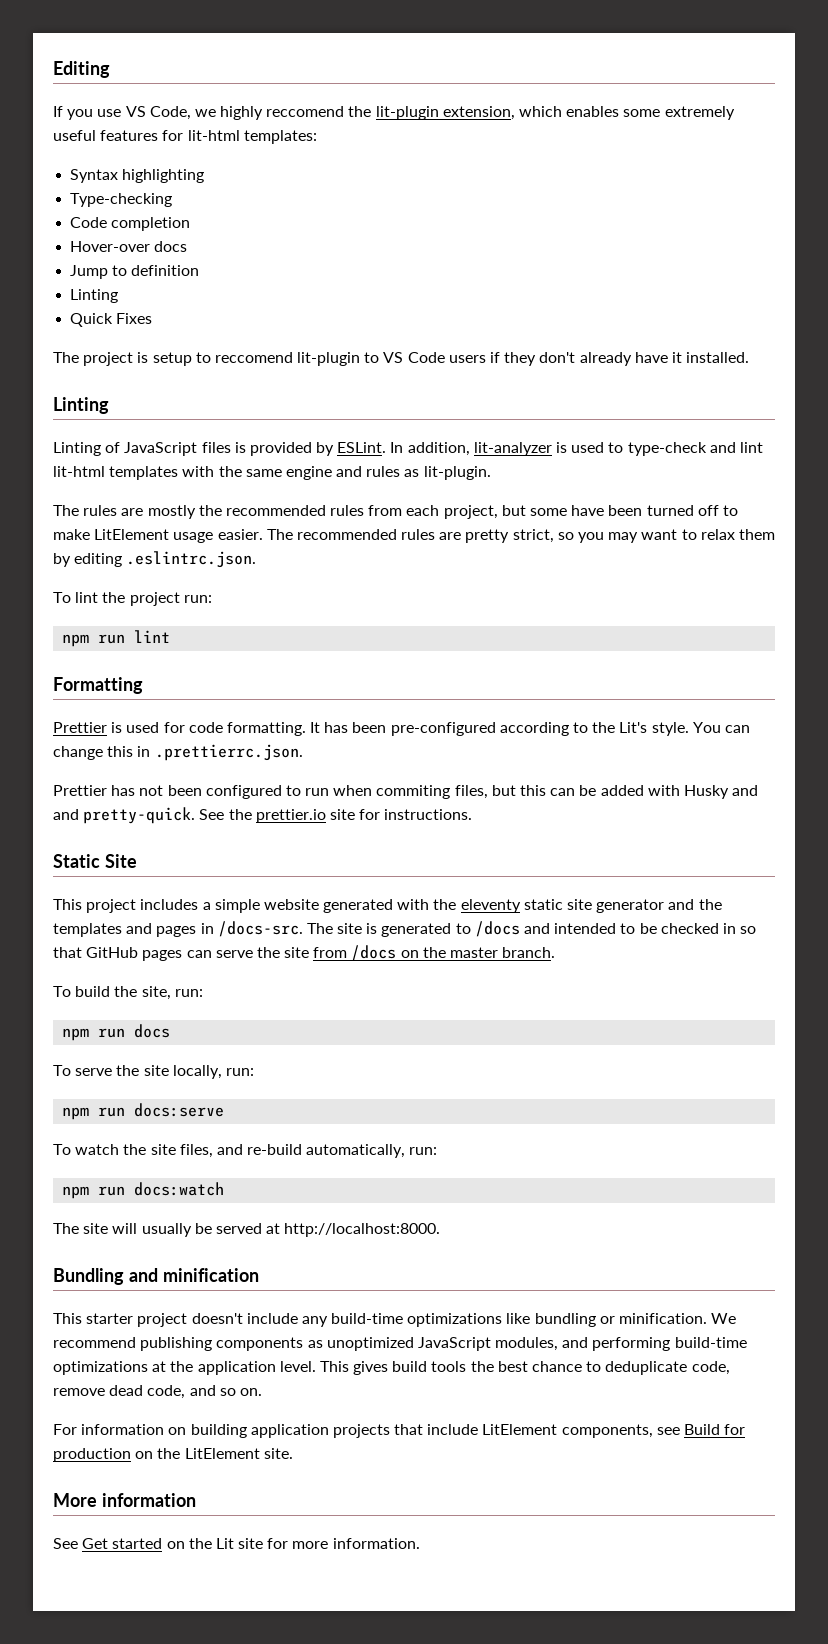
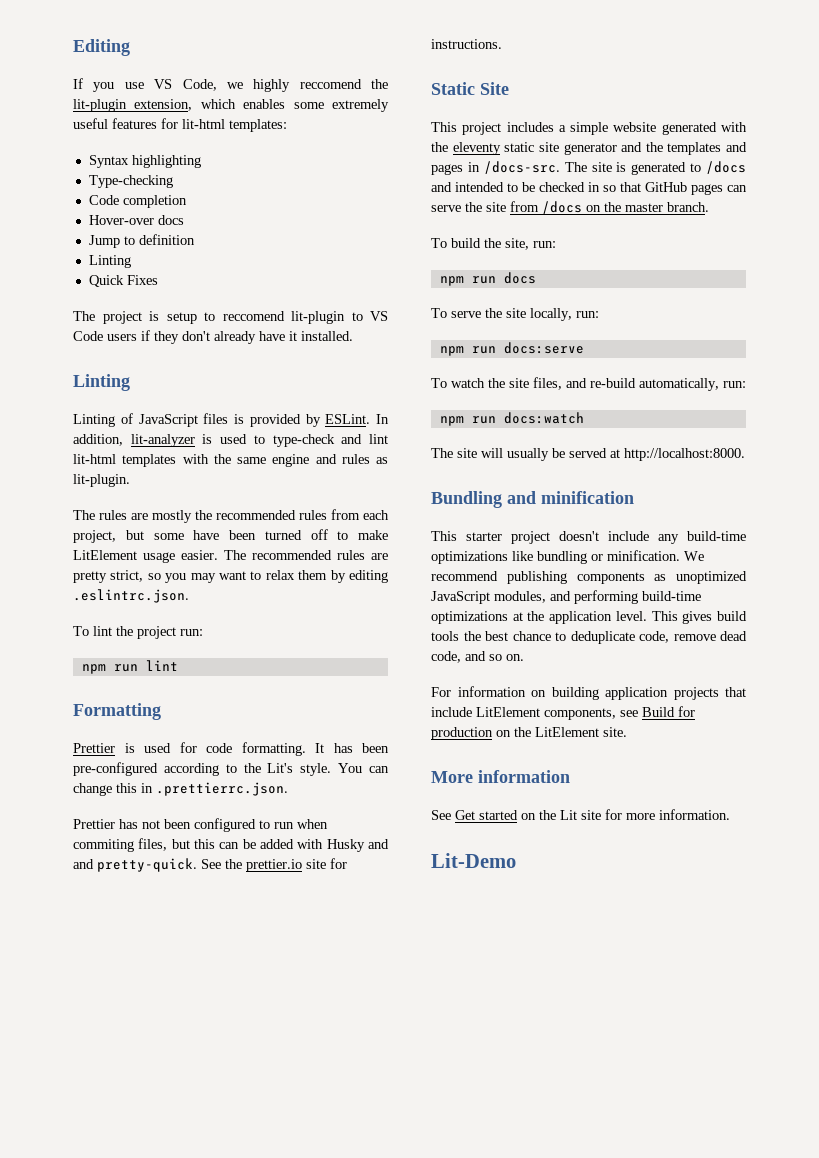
(420, 1543) none -> [431,853,516,868] // Lit-Demo

